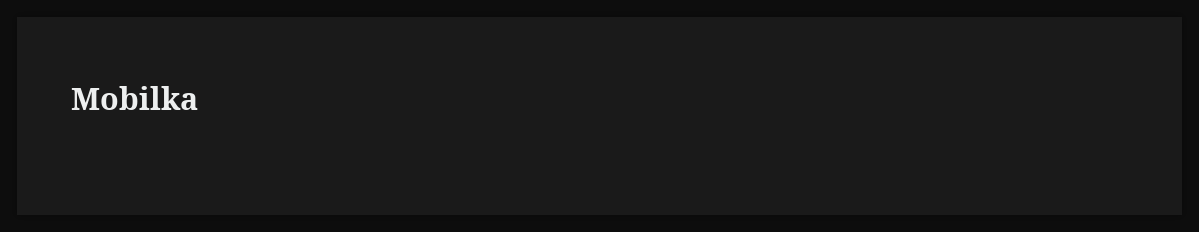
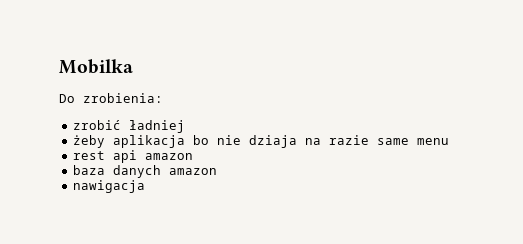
(198, 98) none -> [59,93,163,103] [72,120,185,133] [72,135,449,148] [72,150,193,163] [72,165,217,178] [72,180,145,193] // Do zrobienia: // zrobić ładniej // żeby aplikacja bo nie dziaja na razie same menu // rest api amazon // baza danych amazon // nawigacja

